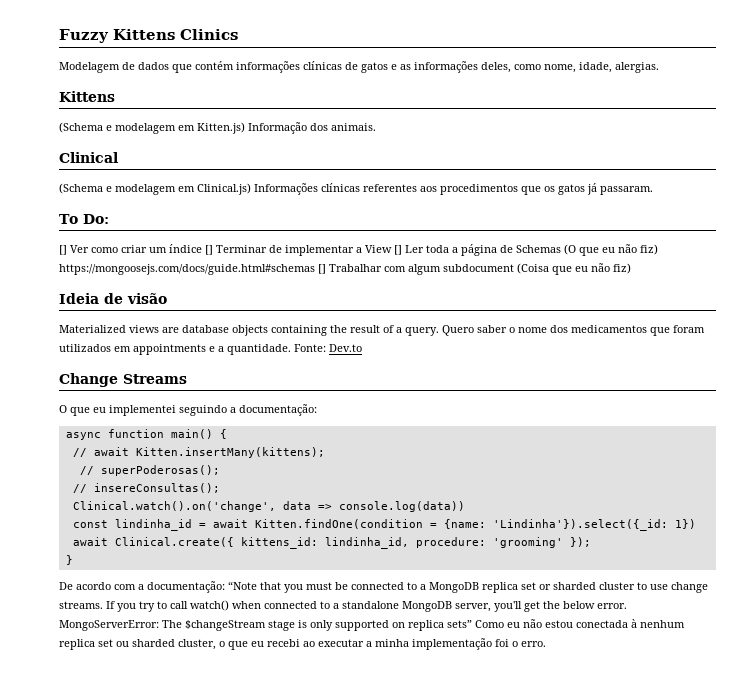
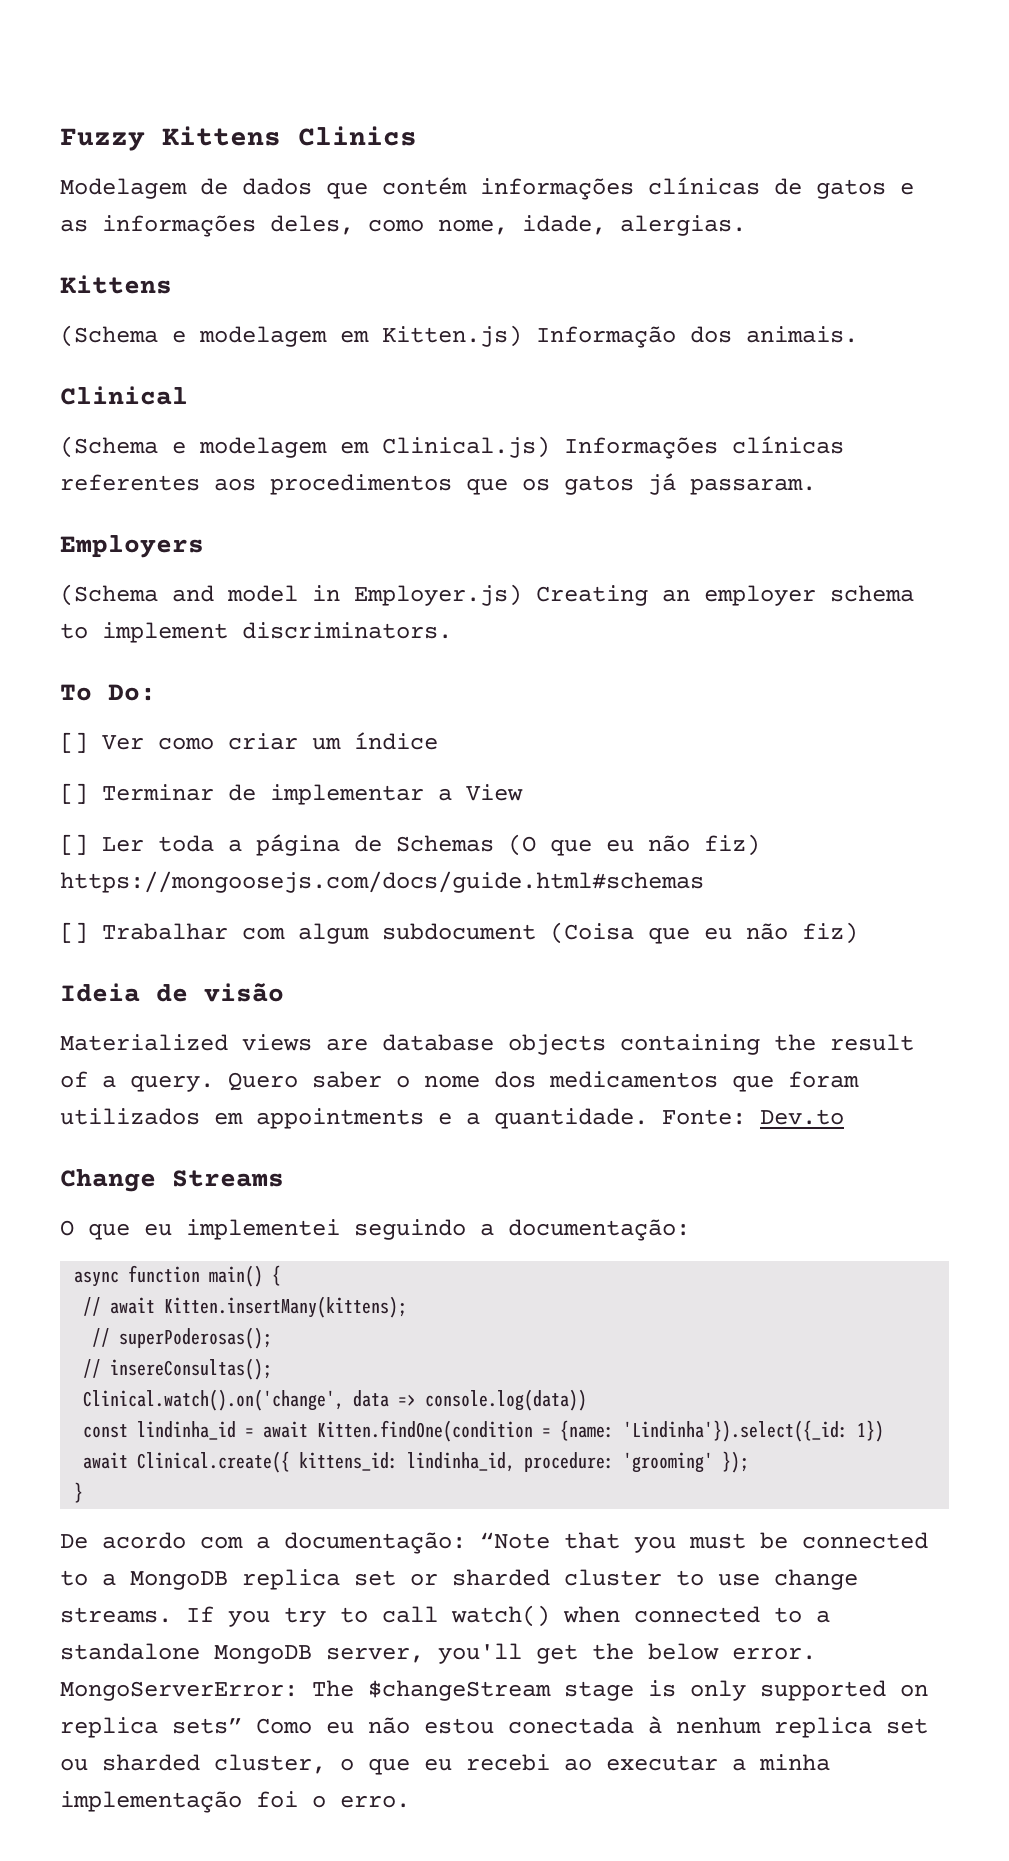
(653, 190) none -> [60,535,204,558] [60,584,914,606] [60,622,452,643] // Employers // (Schema and model in Employer.js) Creating an employer schema to implement discriminators.
(202, 248) none -> (438, 741) //
(392, 249) none -> (523, 792) //
(315, 269) none -> (704, 882) //

